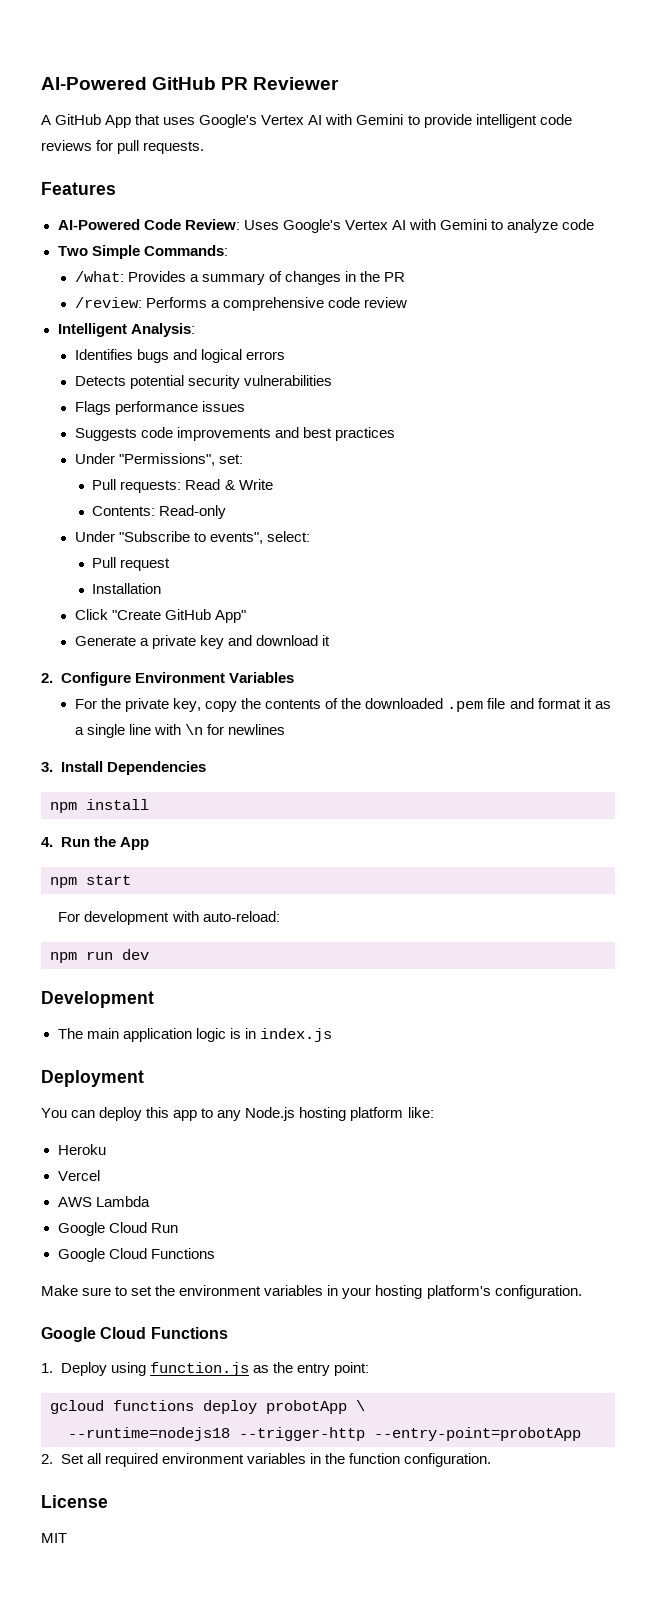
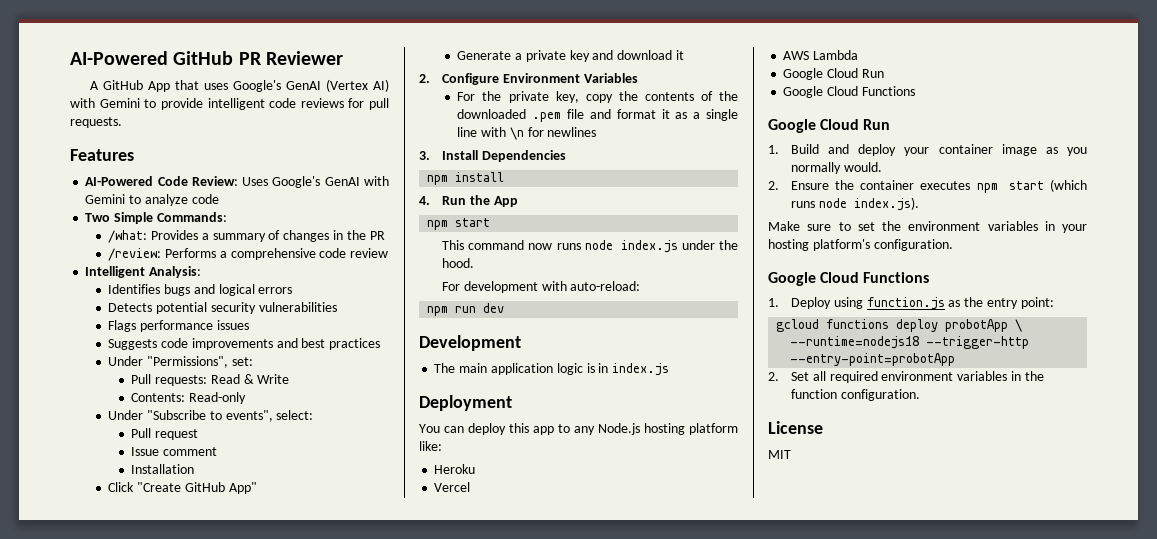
[261,115,323,125] Vertex AI -> [286,79,389,92] GenAI (Vertex AI)
[344,220,406,230] Vertex AI -> [324,177,360,186] GenAI
(171, 564) none -> [131,447,218,456] // Issue comment
(131, 880) none -> [441,240,738,253] [441,258,474,268] // This command now runs node index.js under the hood.
(215, 1253) none -> [768,119,891,133] [768,144,1087,156] [790,162,882,174] [768,179,1087,193] [790,197,919,211] // Google Cloud Run // 1. Build and deploy your container image as you normally would. // 2. Ensure the container executes npm start (which runs node index.js).

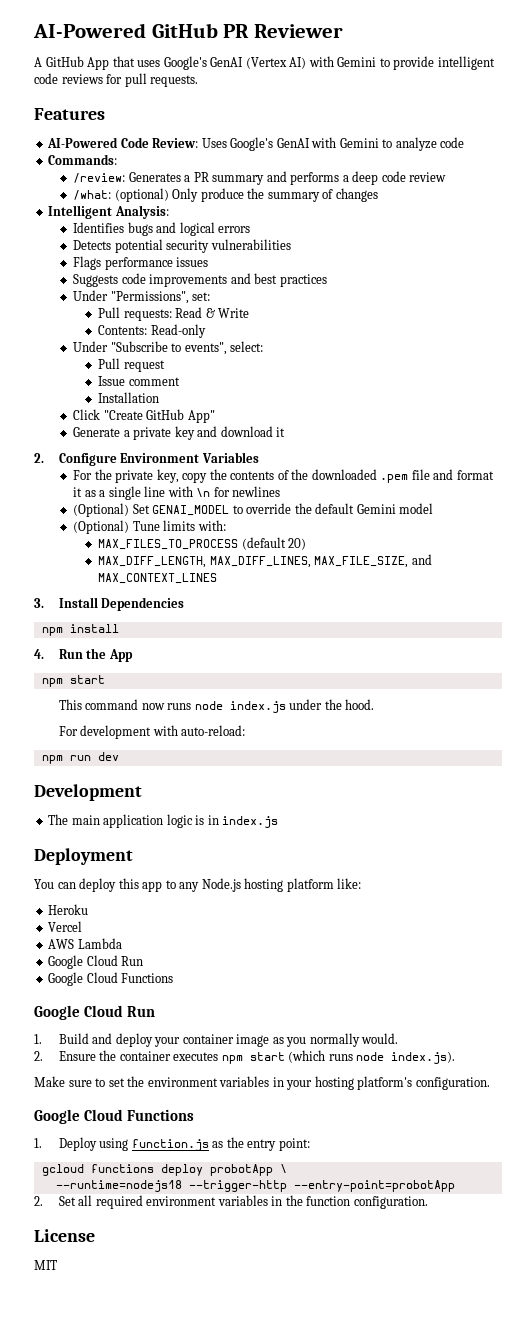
[85,212,154,224] Two Simple -> (465, 142) none
[108,230,385,243] [108,248,389,261] /what: Provides a summary of changes in the PR // /review: Performs a comprehensive code review -> [73,171,447,185] [73,188,378,202] /review: Generates a PR summary and performs a deep code review // /what: (optional) Only produce the summary of changes
(597, 132) none -> [73,503,434,517] [73,520,226,534] [98,537,307,550] [98,554,432,568] [98,573,218,584] // (Optional) Set GENAI_MODEL to override the default Gemini model // (Optional) Tune limits with: // MAX_FILES_TO_PROCESS (default 20) // MAX_DIFF_LENGTH, MAX_DIFF_LINES, MAX_FILE_SIZE, and MAX_CONTEXT_LINES

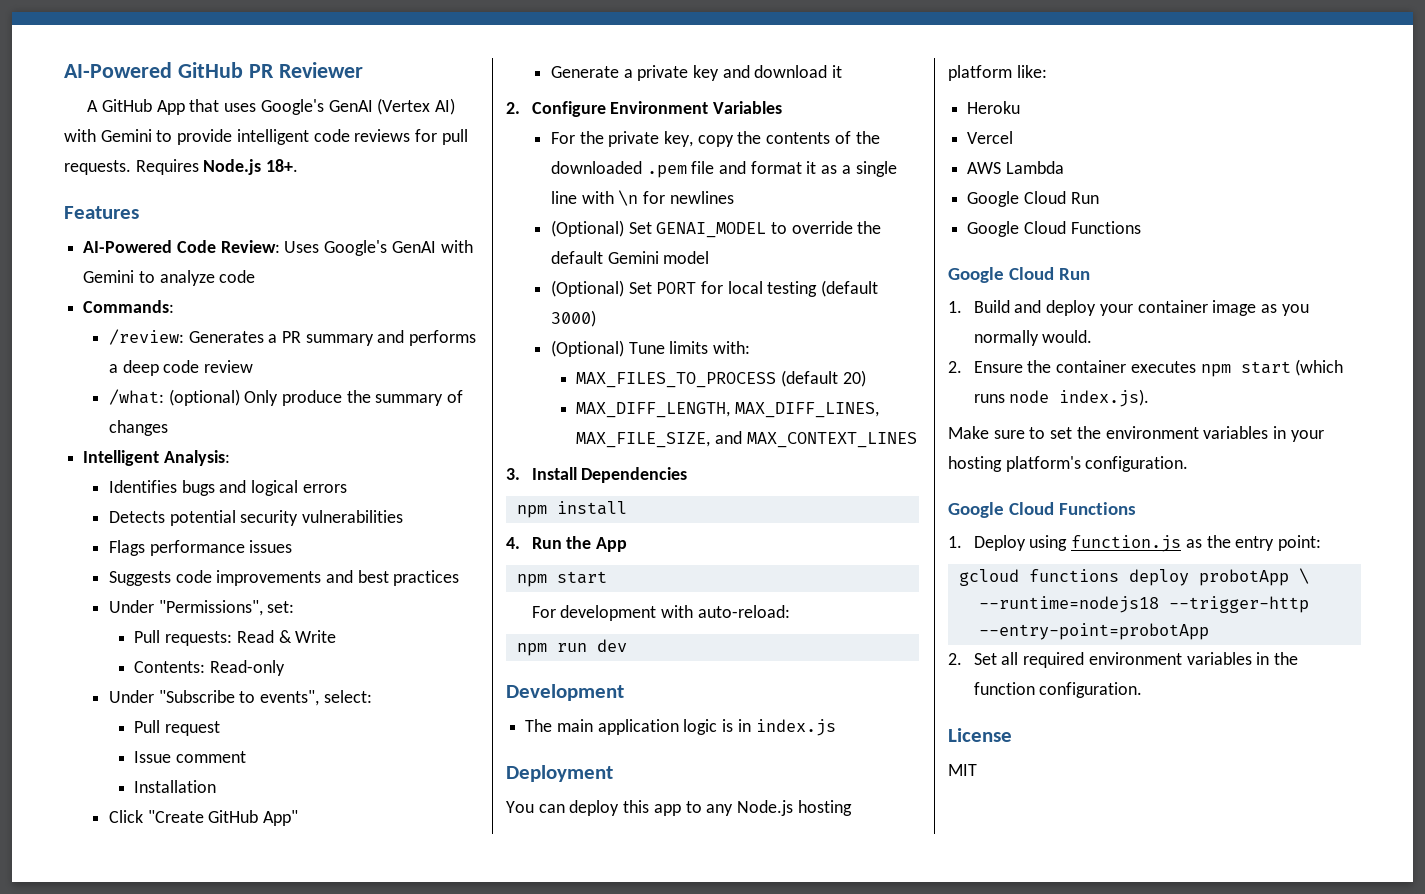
(199, 81) none -> [135,159,299,175] Requires Node.js 18+.
(434, 508) none -> [550,280,879,297] [550,310,596,327] // (Optional) Set PORT for local testing (default 3000)
[58,699,375,713] // This command now runs node index.js under the hood. -> (607, 577) none

